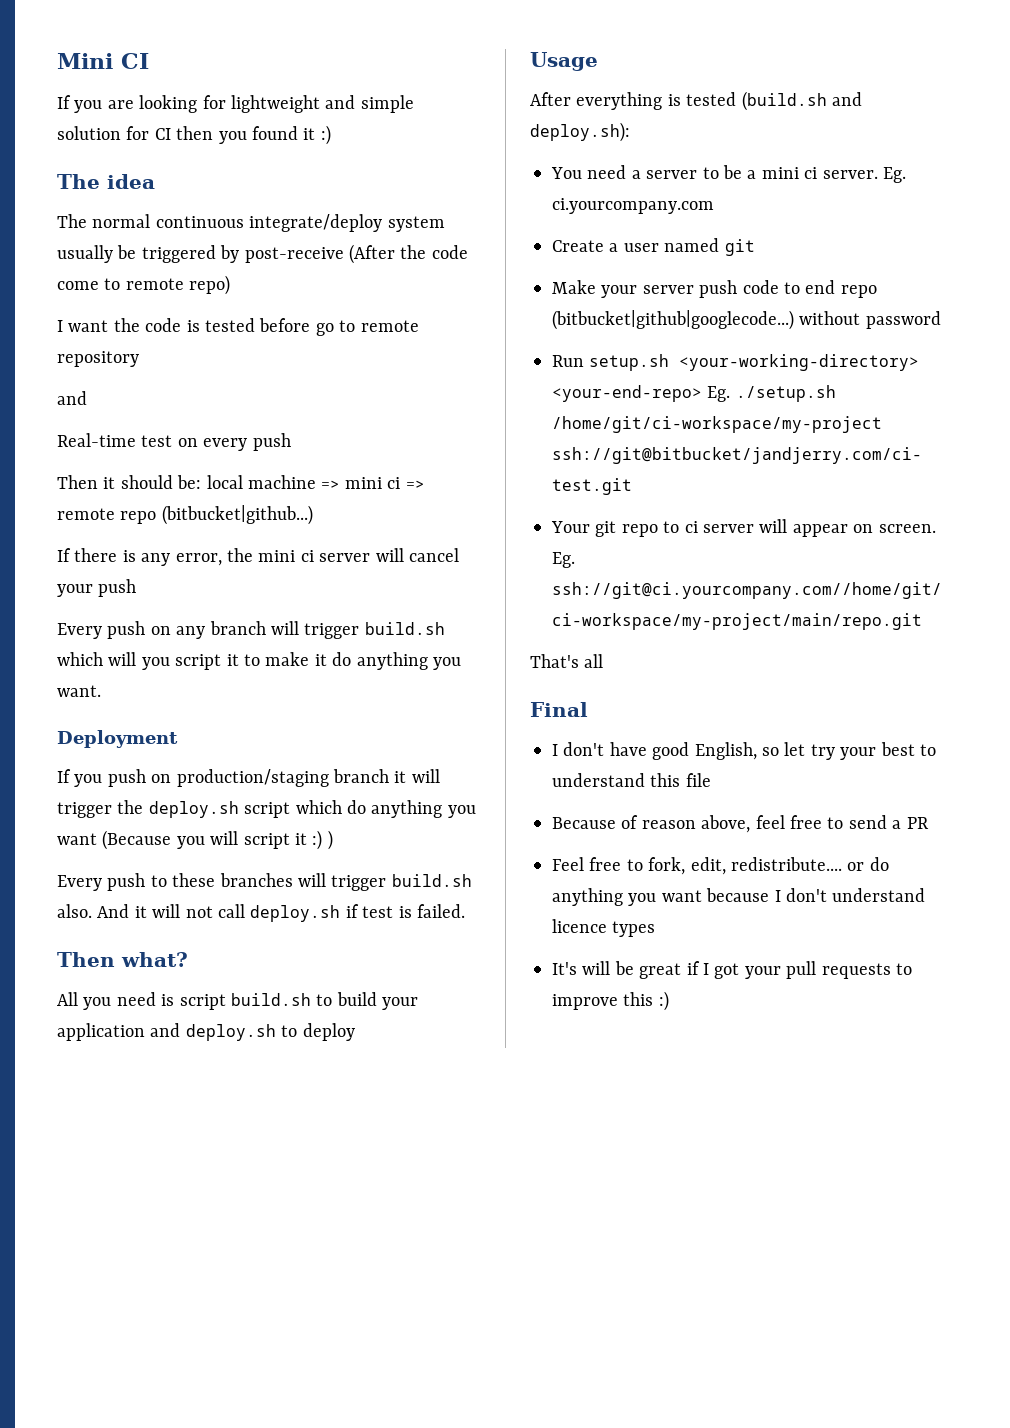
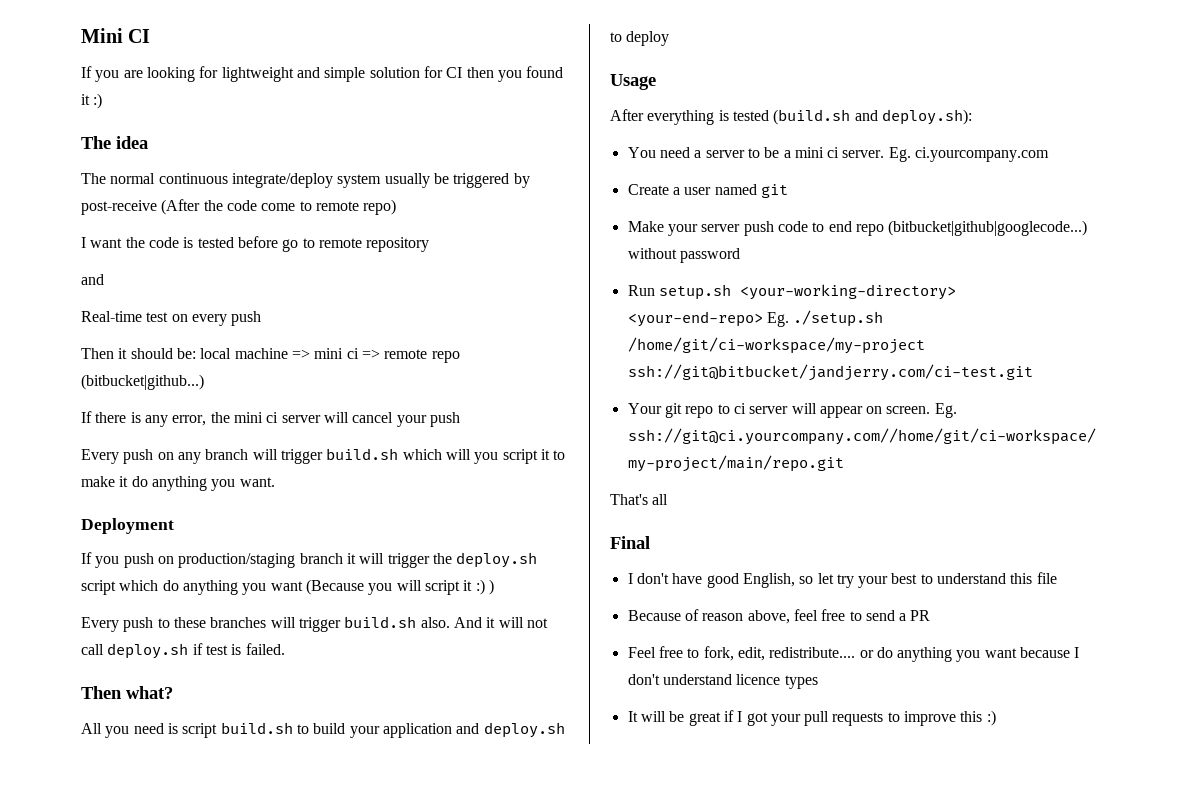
[552,962,577,975] It's -> [627,711,638,722] It

